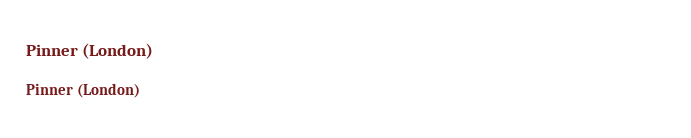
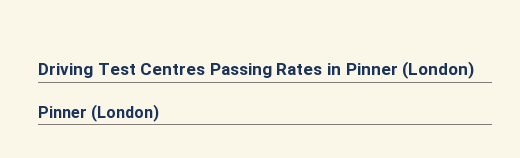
(26, 50) none -> [38,63,341,78] Driving Test Centres Passing Rates in

